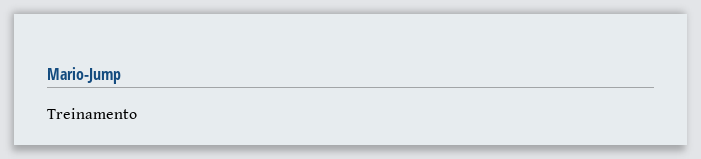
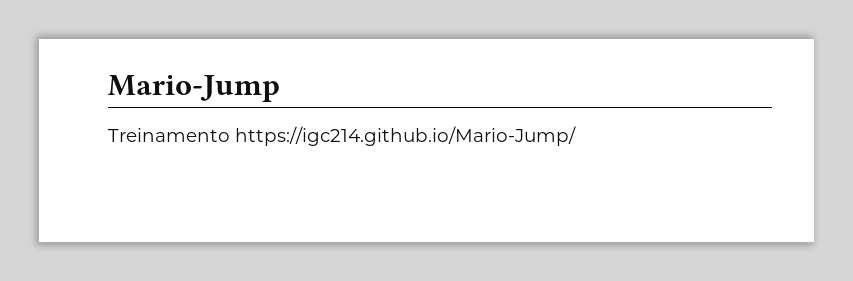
(137, 113) none -> [235,126,576,146] https://igc214.github.io/Mario-Jump/

